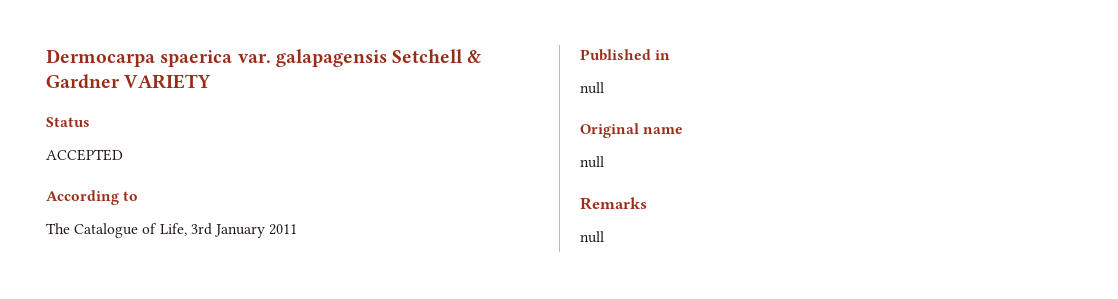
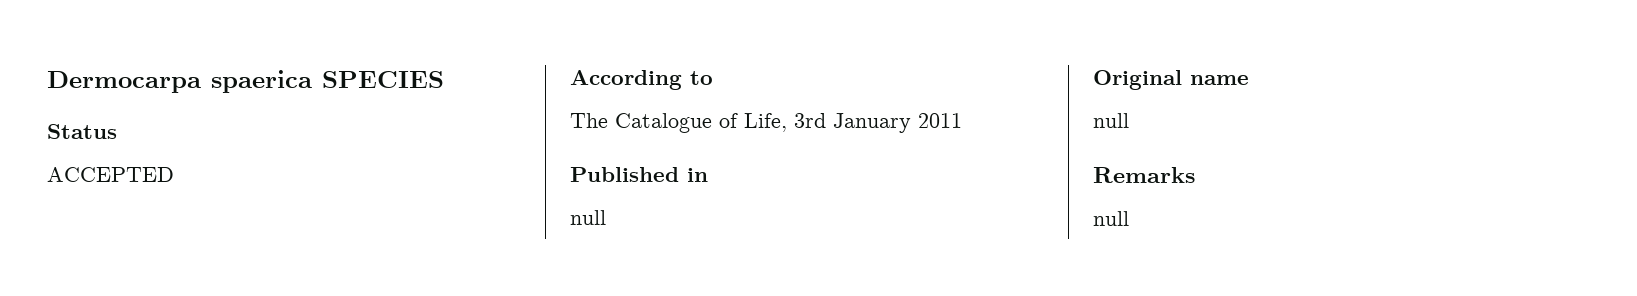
[237,49,482,67] [46,74,212,89] var. galapagensis Setchell & Gardner VARIETY -> [322,71,444,88] SPECIES

